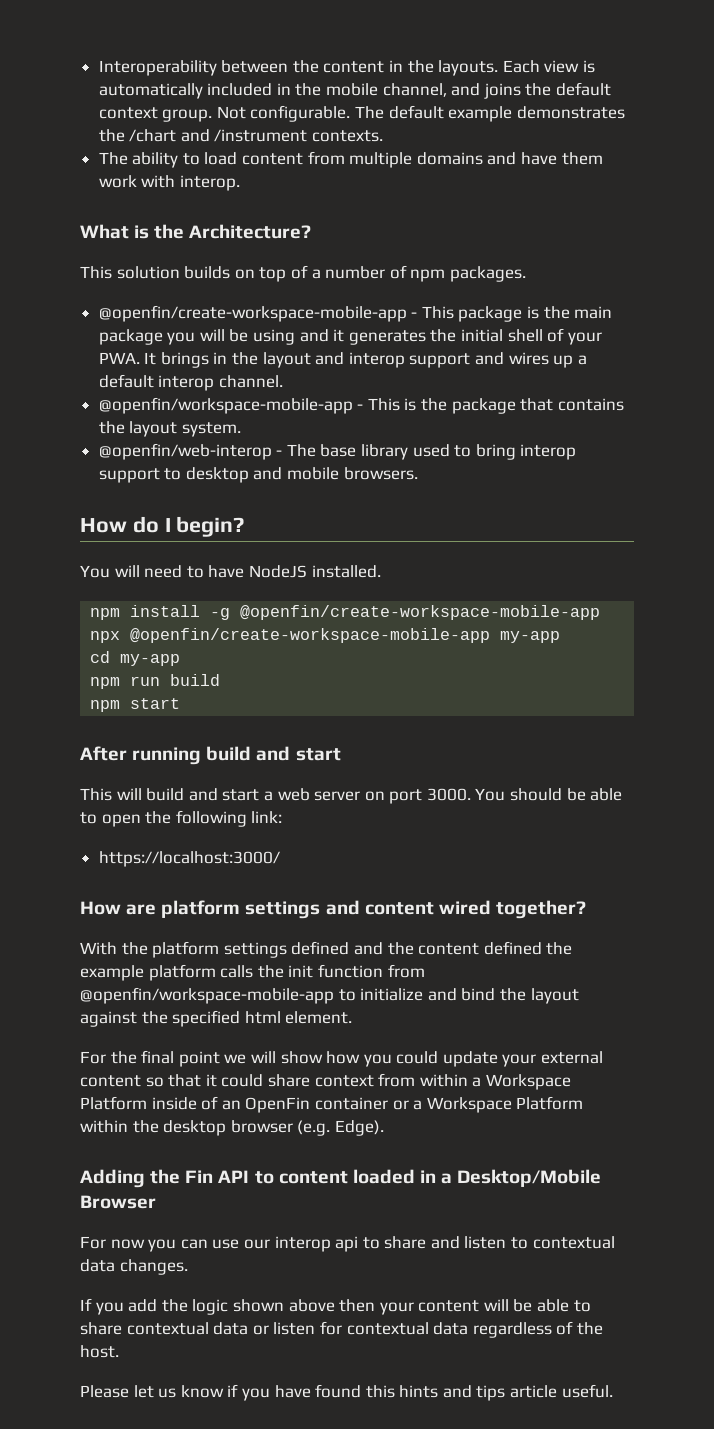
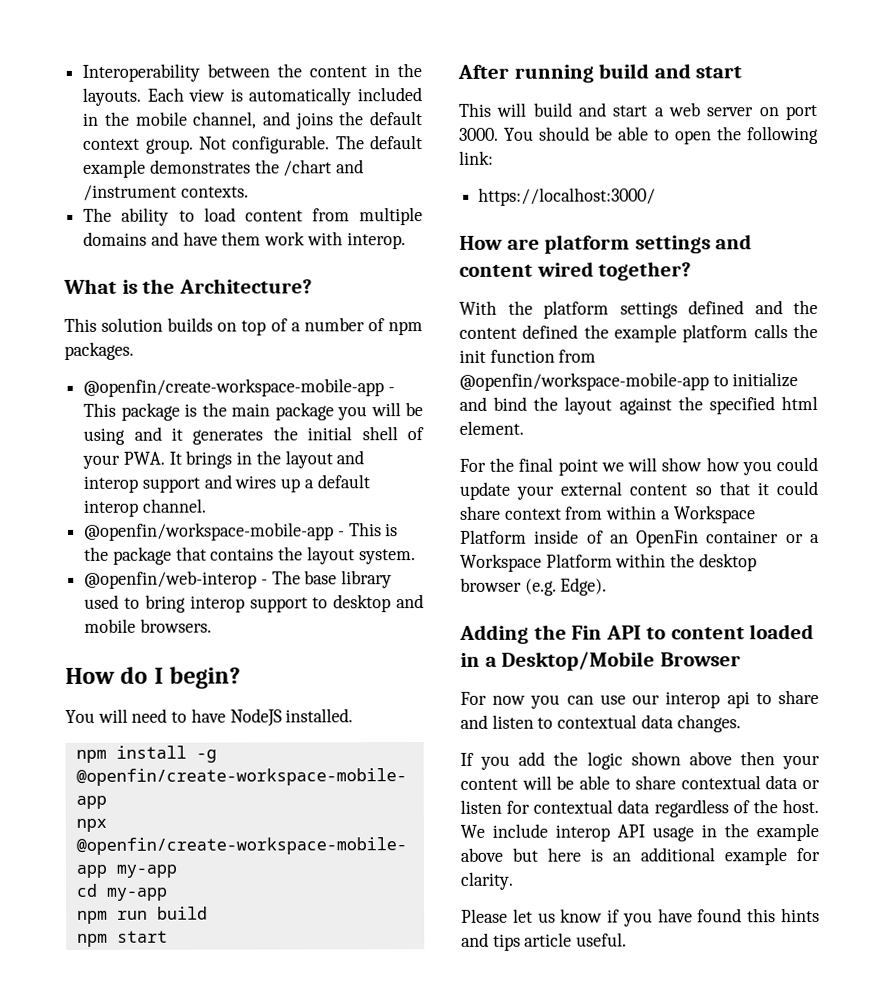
(119, 1351) none -> [460,822,819,842] [460,847,820,866] [460,871,514,890] We include interop API usage in the example above but here is an additional example for clarity.

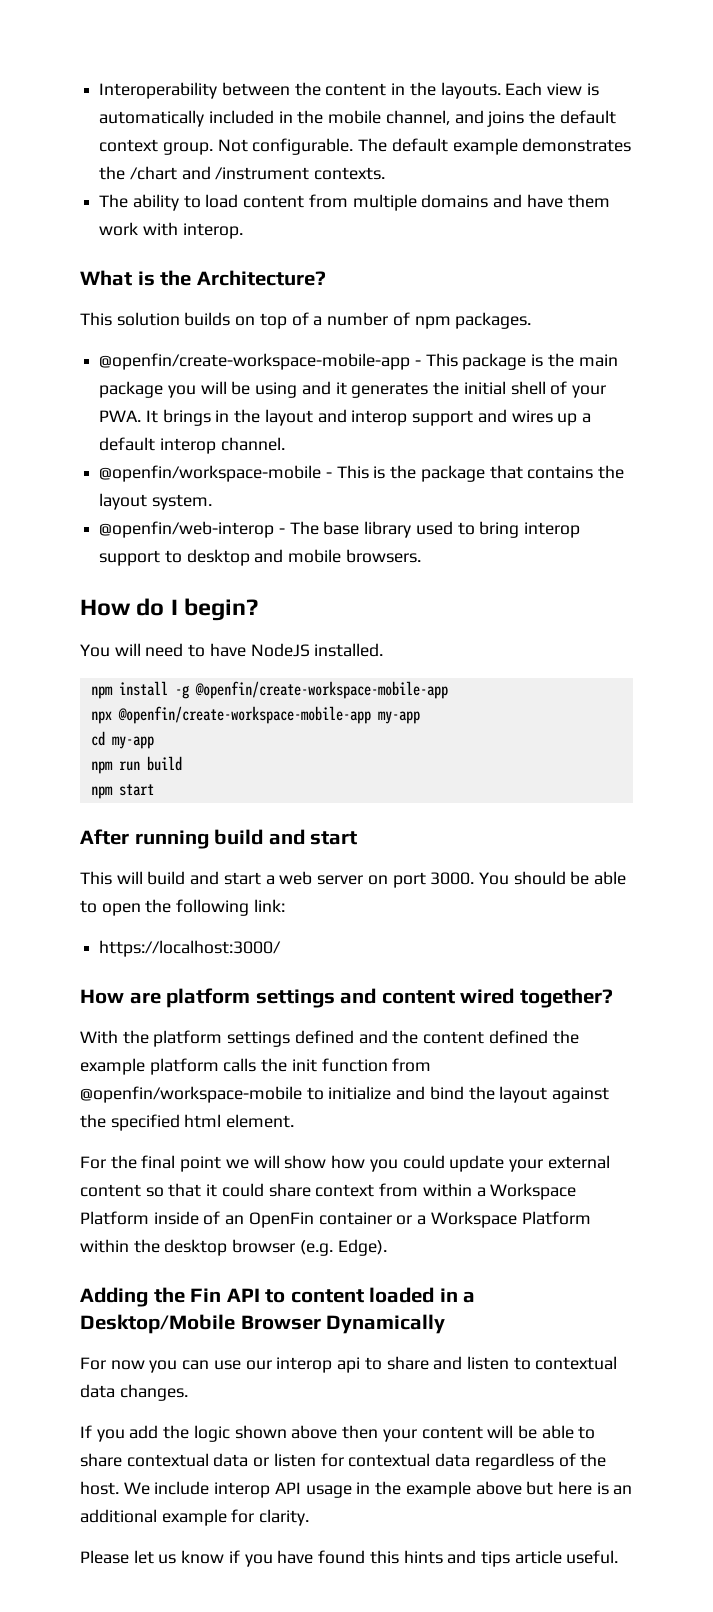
[84,522,335,541] @openfin/workspace-mobile-app -> [99,465,322,482] @openfin/workspace-mobile
[459,372,709,391] @openfin/workspace-mobile-app -> [80,1086,302,1103] @openfin/workspace-mobile
(741, 659) none -> [326,1314,446,1334] Dynamically

